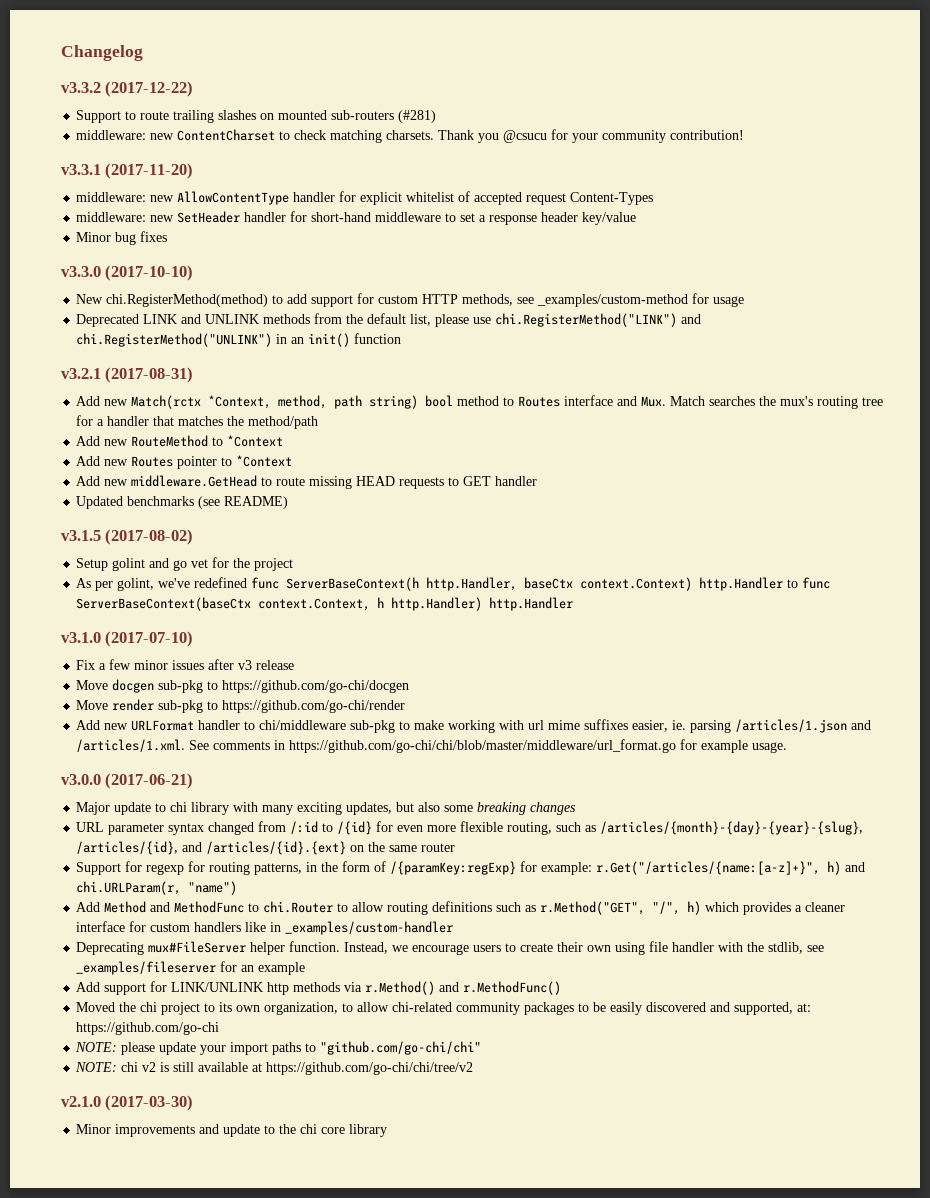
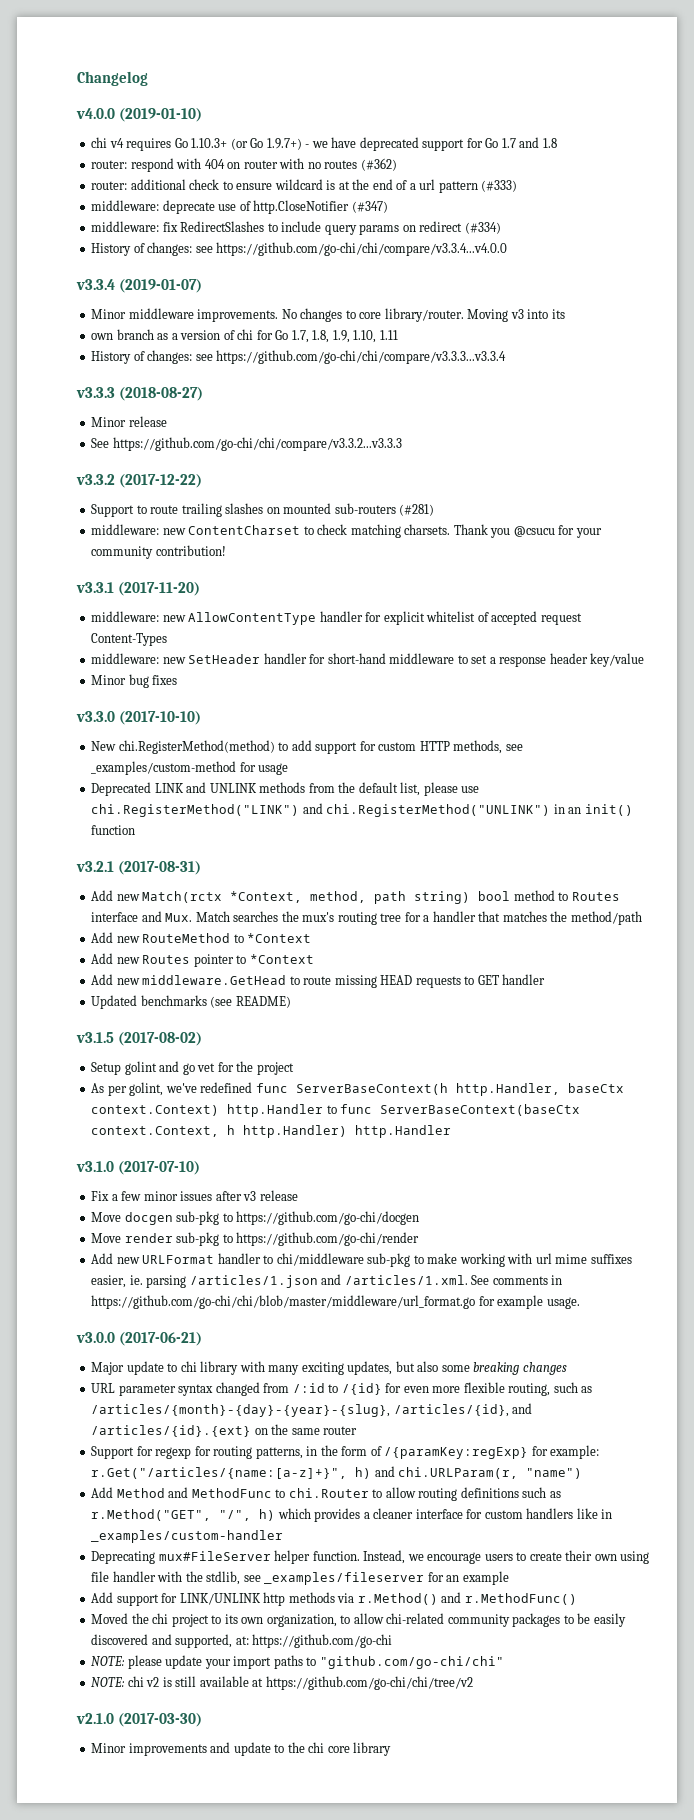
(143, 53) none -> [76,108,202,122] [91,137,557,151] [91,158,397,172] [91,179,518,193] [91,200,388,214] [91,221,501,235] [91,242,508,256] [76,279,202,293] [91,308,565,322] [91,329,398,343] [91,350,507,364] [76,387,203,401] [91,416,167,427] [91,437,402,451] // v4.0.0 (2019-01-10) // chi v4 requires Go 1.10.3+ (or Go 1.9.7+) - we have deprecated support for Go 1.7 and 1.8 // router: respond with 404 on router with no routes (#362) // router: additional check to ensure wildcard is at the end of a url pattern (#333) // middleware: deprecate use of http.CloseNotifier (#347) // middleware: fix RedirectSlashes to include query params on redirect (#334) // History of changes: see https://github.com/go-chi/chi/compare/v3.3.4...v4.0.0 // v3.3.4 (2019-01-07) // Minor middleware improvements. No changes to core library/router. Moving v3 into its // own branch as a version of chi for Go 1.7, 1.8, 1.9, 1.10, 1.11 // History of changes: see https://github.com/go-chi/chi/compare/v3.3.3...v3.3.4 // v3.3.3 (2018-08-27) // Minor release // See https://github.com/go-chi/chi/compare/v3.3.2...v3.3.3

